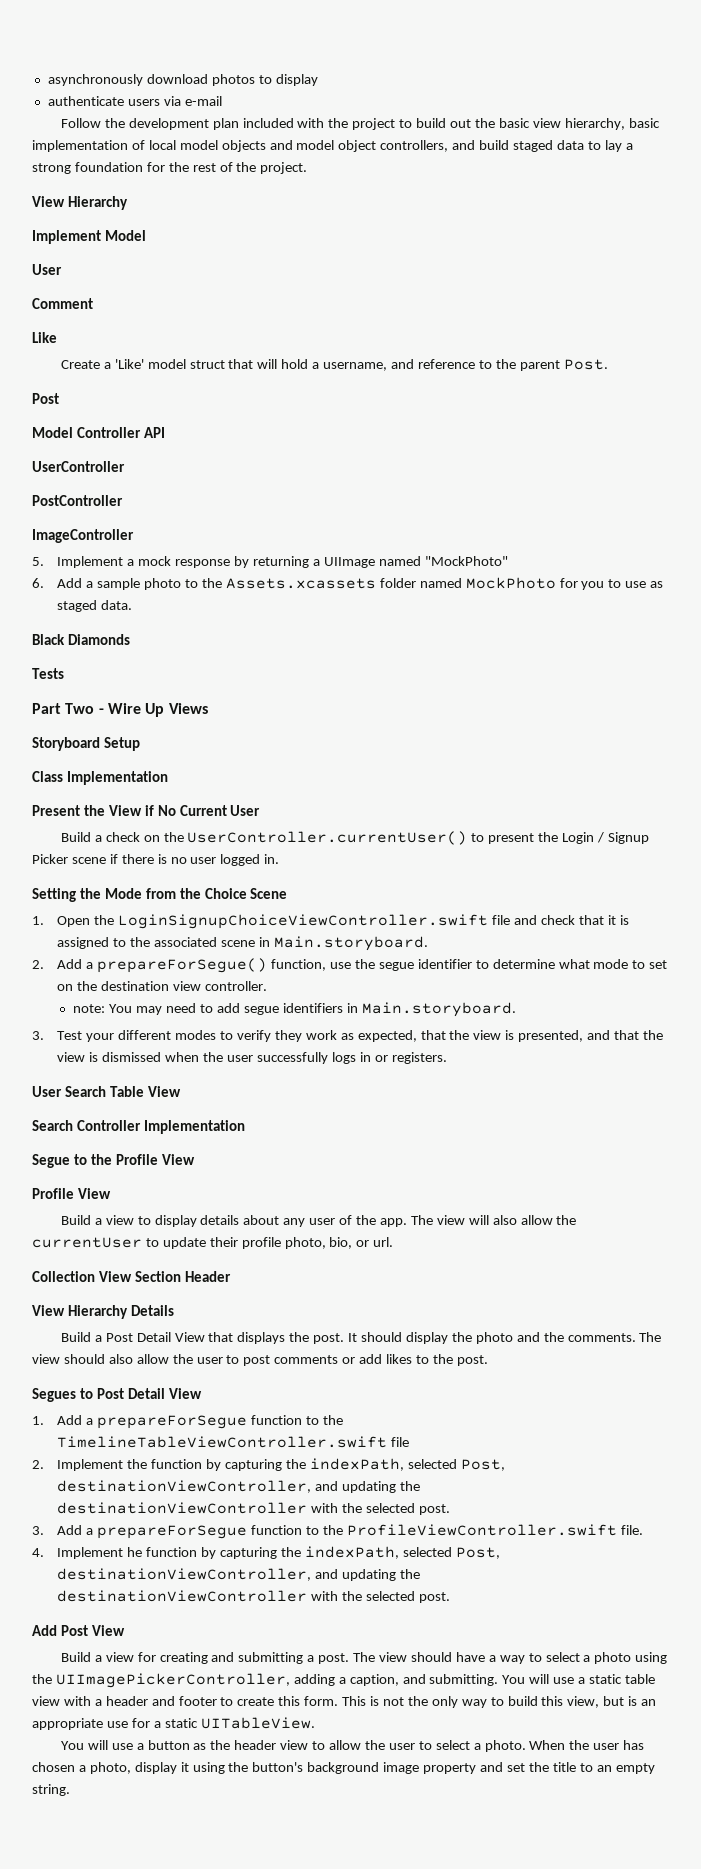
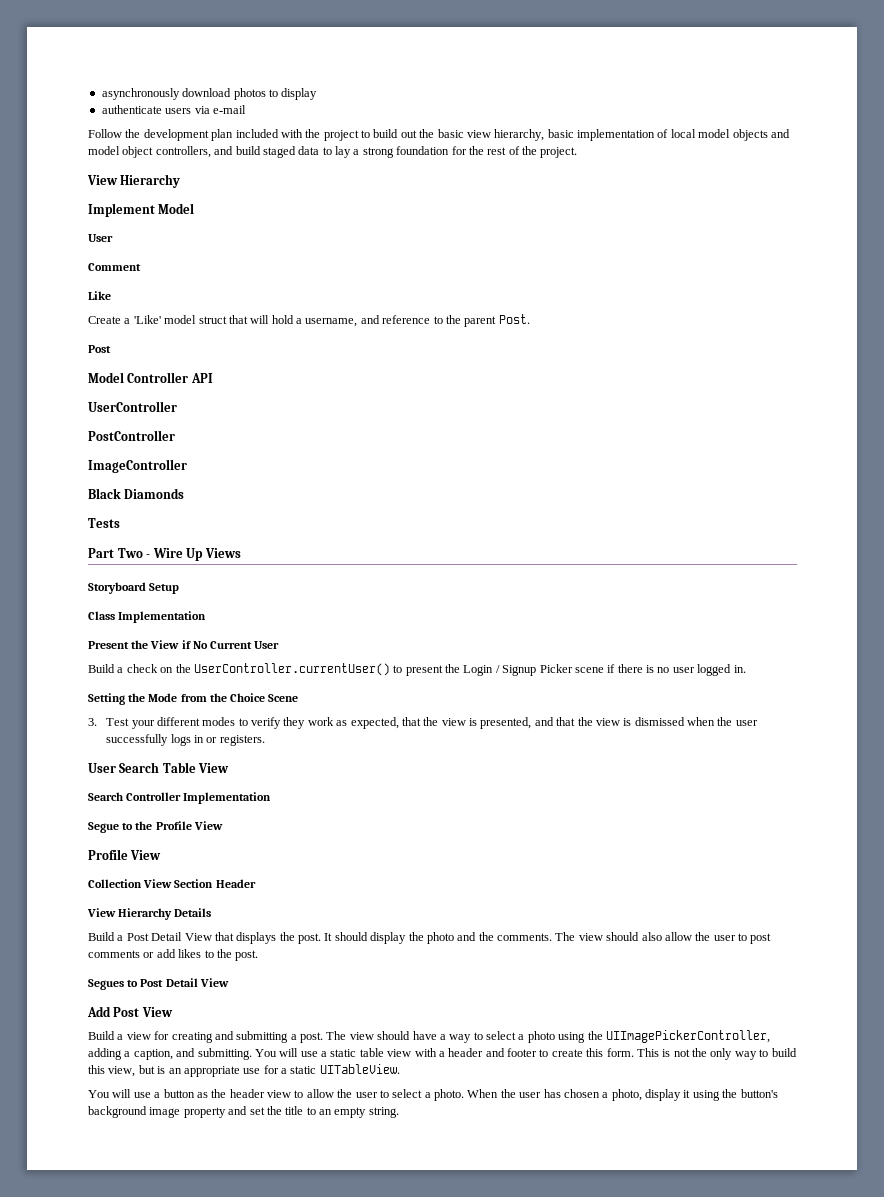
[32,556,508,568] [32,577,664,590] [57,600,133,612] // 5. Implement a mock response by returning a UIImage named "MockPhoto" // 6. Add a sample photo to the Assets.xcassets folder named MockPhoto for you to use as staged data. -> (187, 466) none
[32,914,629,929] [57,936,428,951] [32,958,668,973] [57,981,268,991] [73,1002,516,1017] // 1. Open the LoginSignupChoiceViewController.swift file and check that it is assigned to the associated scene in Main.storyboard. // 2. Add a prepareForSegue() function, use the segue identifier to determine what mode to set on the destination view controller. // note: You may need to add segue identifiers in Main.storyboard. -> (299, 698) none
[60,1215,577,1227] [32,1237,394,1249] // Build a view to display details about any user of the app. The view will also allow the currentUser to update their profile photo, bio, or url. -> (162, 855) none
[32,1415,343,1429] [57,1436,410,1448] [32,1458,505,1471] [57,1480,421,1493] [57,1502,451,1515] [32,1524,643,1539] [32,1546,500,1559] [57,1568,421,1581] [57,1590,451,1603] // 1. Add a prepareForSegue function to the TimelineTableViewController.swift file // 2. Implement the function by capturing the indexPath, selected Post, destinationViewController, and updating the destinationViewController with the selected post. // 3. Add a prepareForSegue function to the ProfileViewController.swift file. // 4. Implement he function by capturing the indexPath, selected Post, destinationViewController, and updating the destinationViewController with the selected post. -> (229, 982) none

